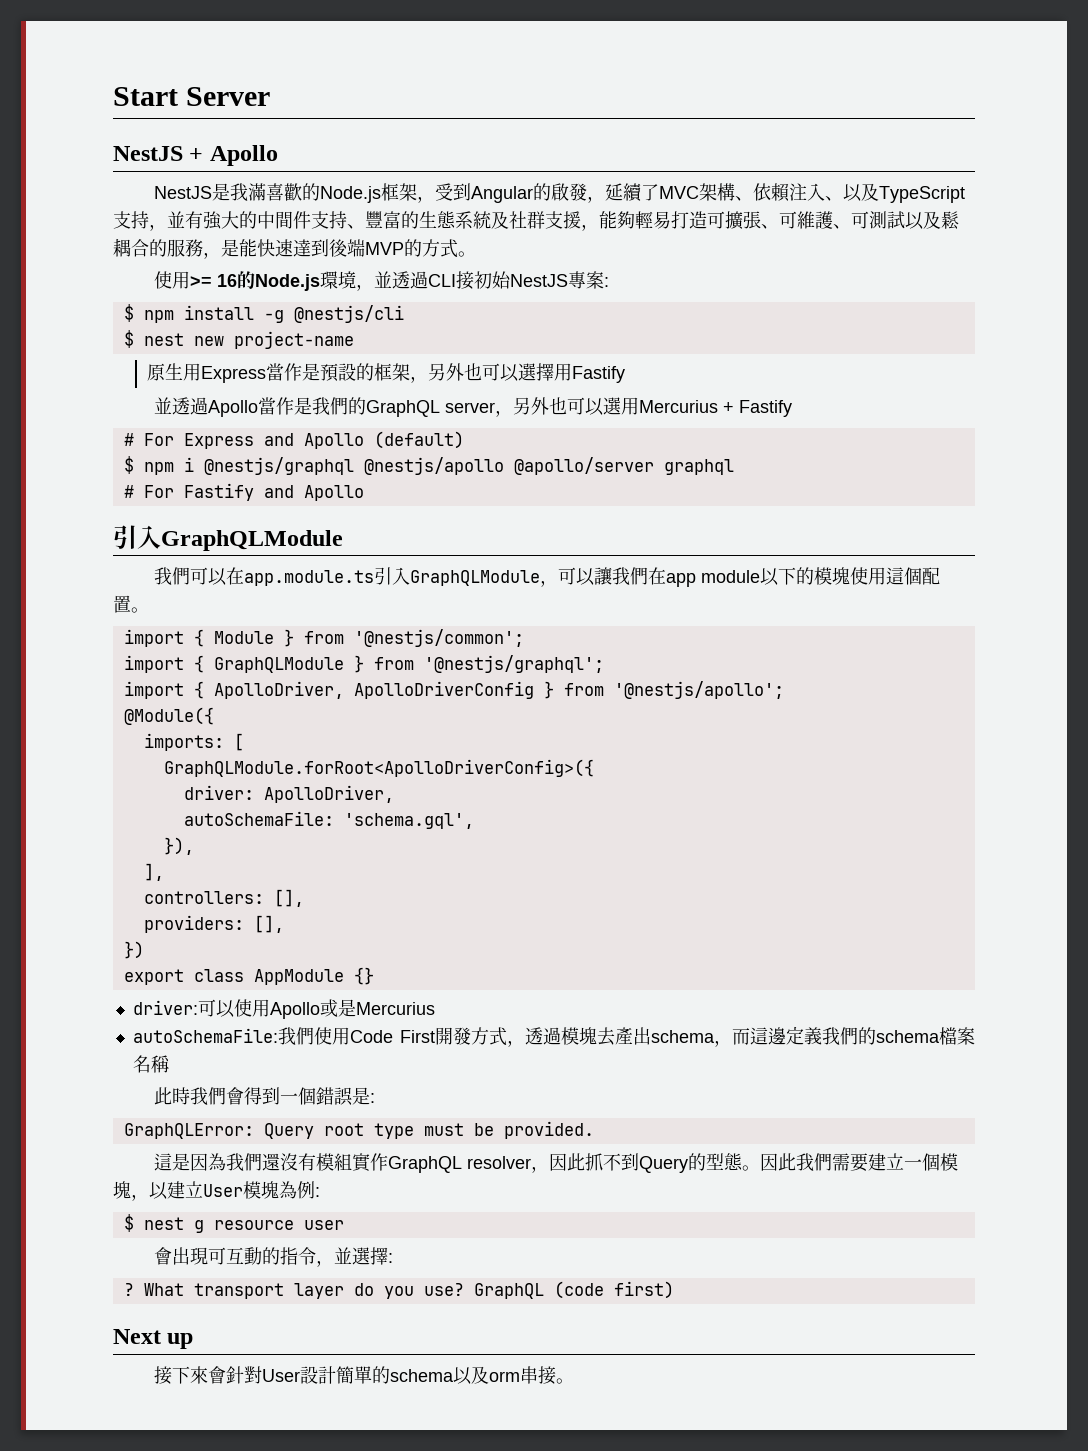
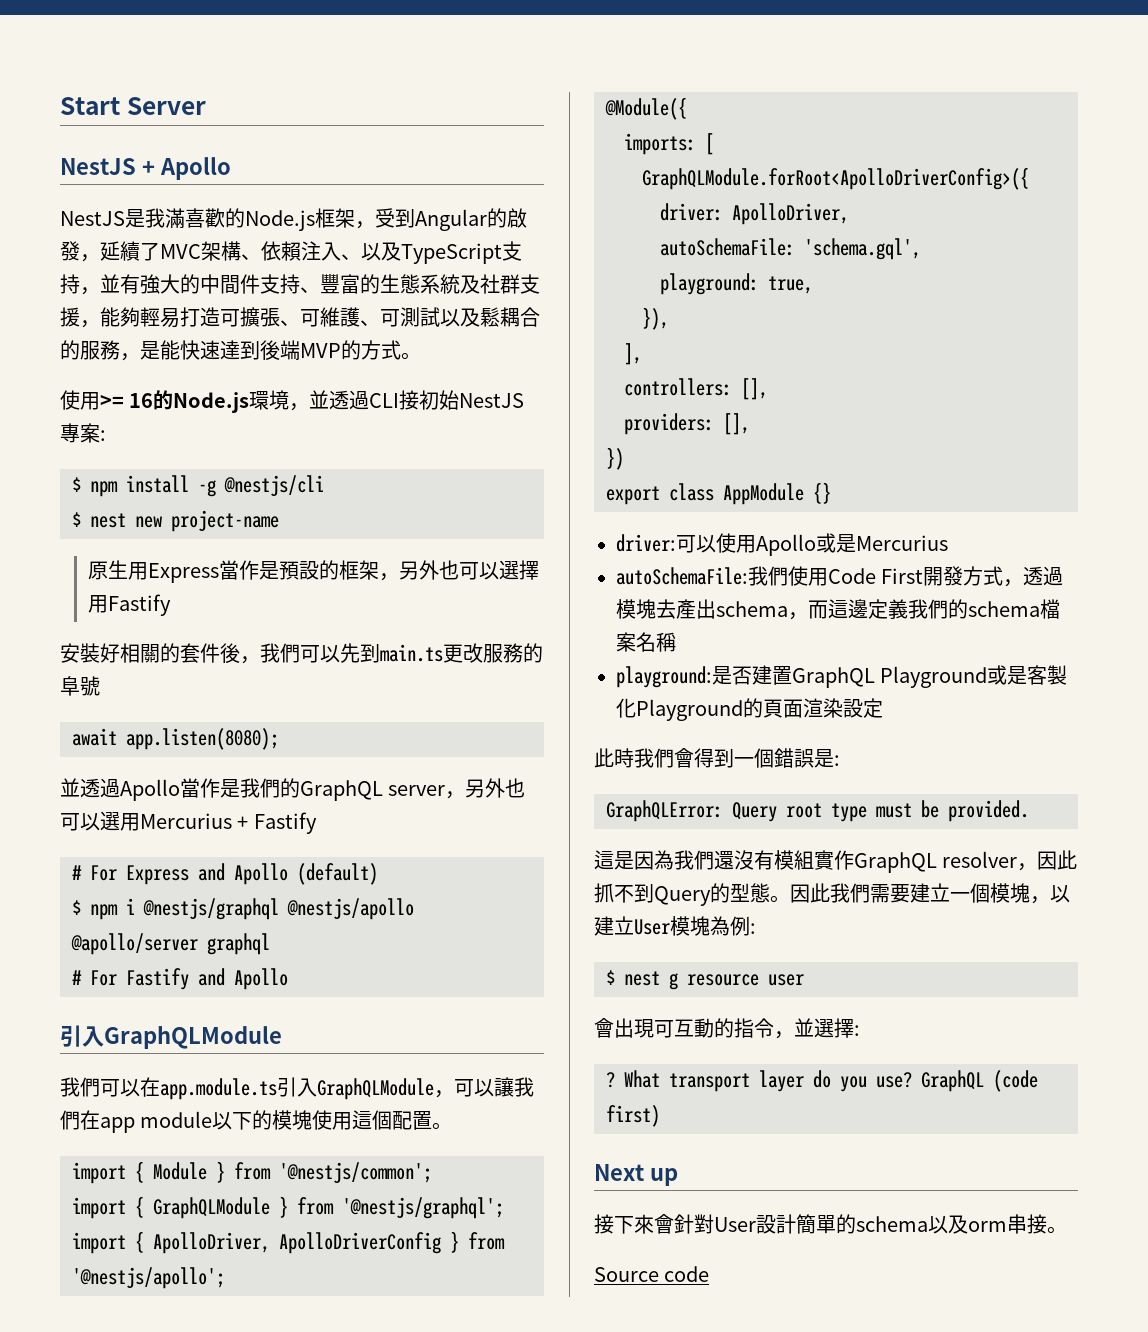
(626, 374) none -> [60,643,543,664] [60,676,100,696] [72,728,279,750] // 安裝好相關的套件後，我們可以先到main.ts更改服務的阜號 // await app.listen(8080);
(474, 821) none -> [660,273,813,295] // playground: true,
(170, 1064) none -> [616,665,1068,688] [616,698,883,721] // playground:是否建置GraphQL Playground或是客製化Playground的頁面渲染設定
(575, 1381) none -> [594,1266,710,1282] // Source code

